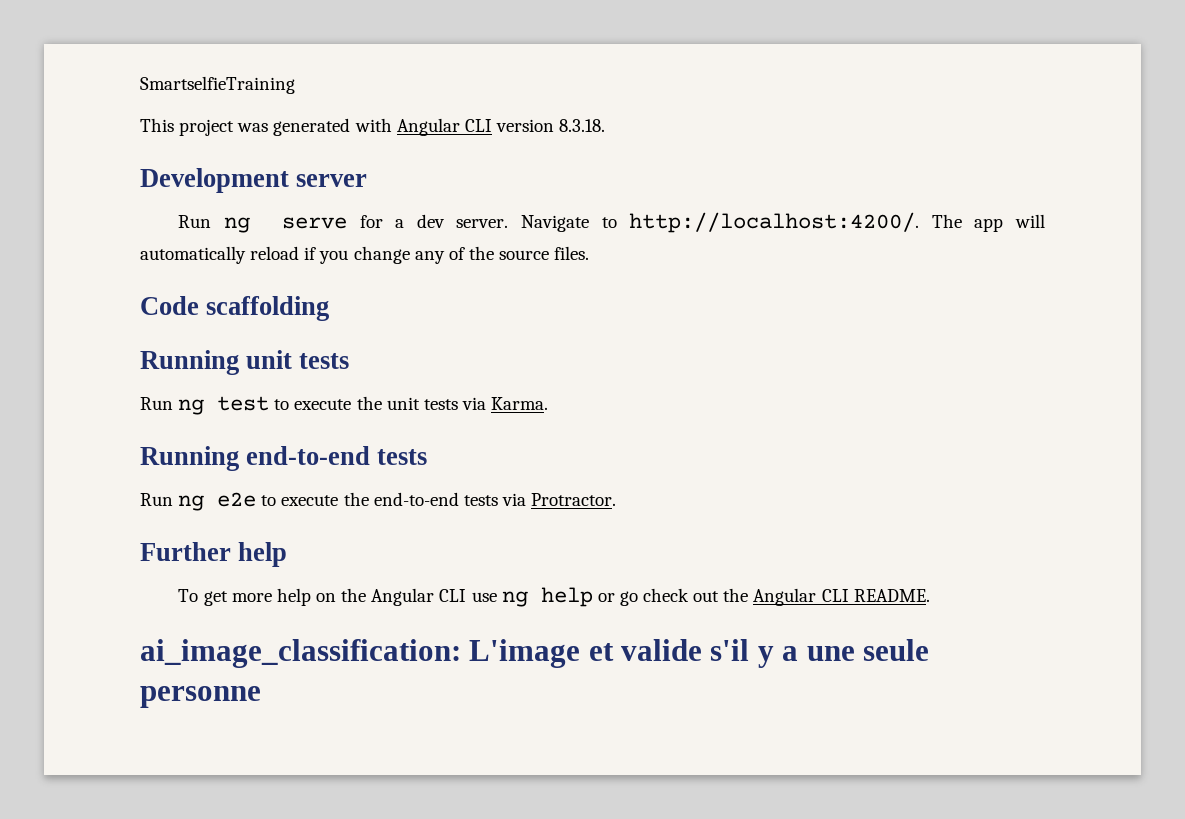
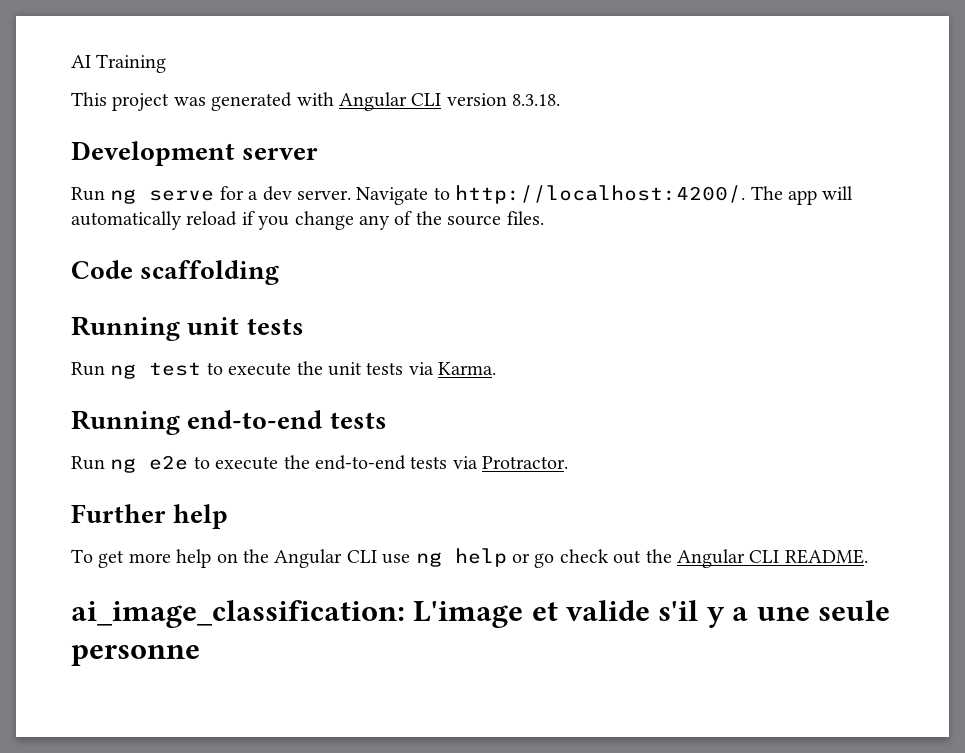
[140,76,295,94] SmartselfieTraining -> [71,54,167,73] AI Training

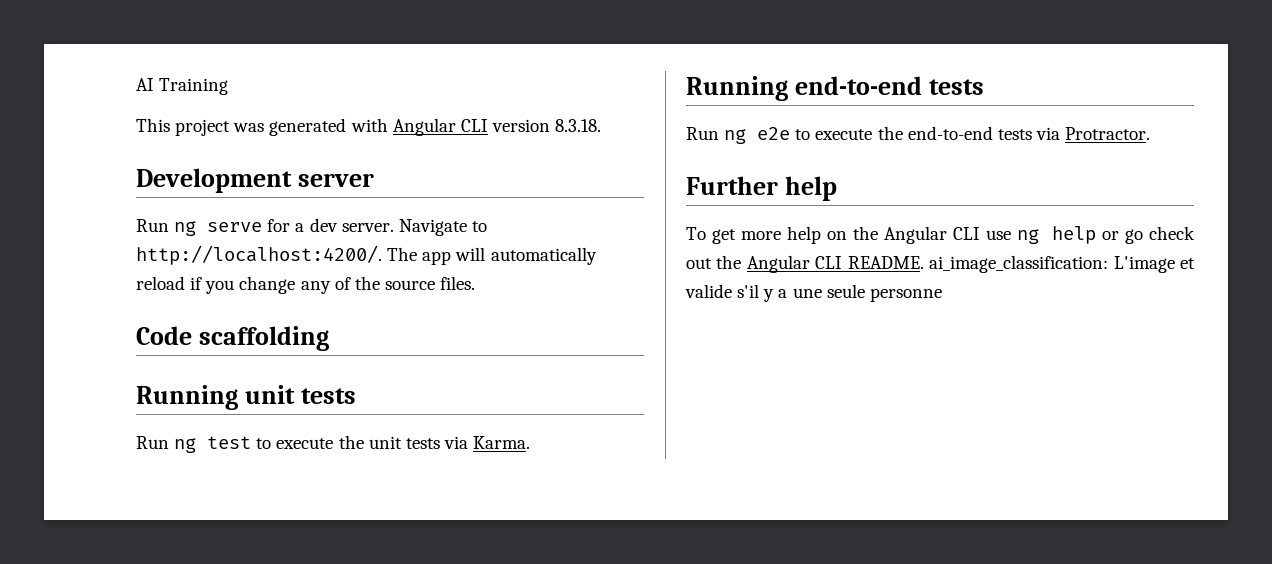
(868, 556) // -> (924, 262) none

